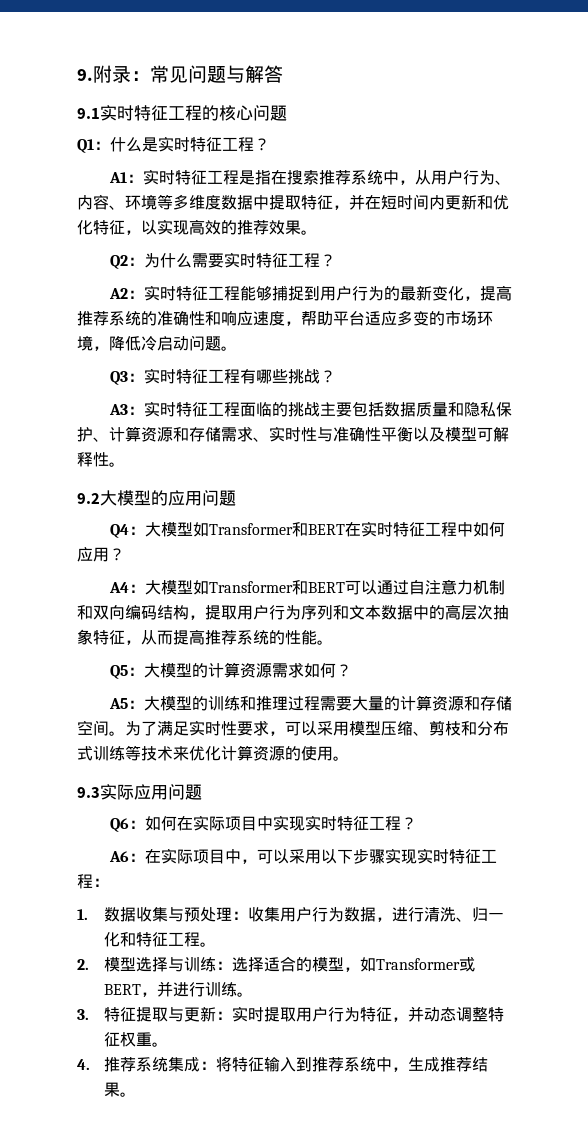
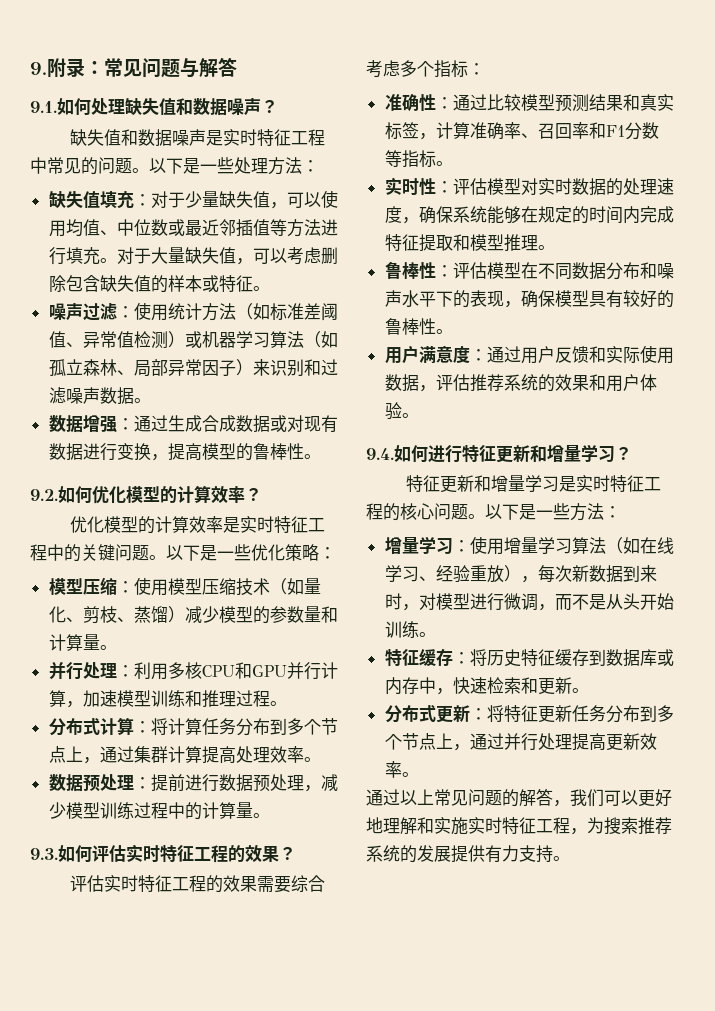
[77,108,100,119] 9.1 -> [30,98,278,116] [70,129,326,147] [30,157,319,175] [48,190,338,209] [48,219,338,237] [48,247,338,265] [48,275,270,293] [48,302,338,321] [48,331,338,349] [48,359,338,377] [48,387,151,405] [48,415,338,433] [48,443,321,461] [30,485,262,504] [70,516,326,534] [30,544,336,562] [48,577,321,596] [48,606,338,624] [48,634,117,651] [48,661,338,680] [48,690,287,708] [48,717,338,736] [48,746,321,764] [48,774,338,792] [48,802,270,820] [30,844,296,863] [70,875,326,893] [366,60,485,78] [384,94,674,112] [384,122,659,140] [384,150,453,168] [384,177,674,196] [384,206,674,224] [384,234,555,252] [384,261,674,280] [384,290,674,308] [384,318,453,335] [384,345,674,364] [384,374,657,392] [384,402,419,420] [366,444,632,463] [406,475,577,493] 9.1.如何处理缺失值和数据噪声？ // 缺失值和数据噪声是实时特征工程中常见的问题。以下是一些处理方法： // 缺失值填充：对于少量缺失值，可以使用均值、中位数或最近邻插值等方法进行填充。对于大量缺失值，可以考虑删除包含缺失值的样本或特征。 // 噪声过滤：使用统计方法（如标准差阈值、异常值检测）或机器学习算法（如孤立森林、局部异常因子）来识别和过滤噪声数据。 // 数据增强：通过生成合成数据或对现有数据进行变换，提高模型的鲁棒性。 // 9.2.如何优化模型的计算效率？ // 优化模型的计算效率是实时特征工程中的关键问题。以下是一些优化策略： // 模型压缩：使用模型压缩技术（如量化、剪枝、蒸馏）减少模型的参数量和计算量。 // 并行处理：利用多核CPU和GPU并行计算，加速模型训练和推理过程。 // 分布式计算：将计算任务分布到多个节点上，通过集群计算提高处理效率。 // 数据预处理：提前进行数据预处理，减少模型训练过程中的计算量。 // 9.3.如何评估实时特征工程的效果？ // 评估实时特征工程的效果需要综合考虑多个指标： // 准确性：通过比较模型预测结果和真实标签，计算准确率、召回率和F1分数等指标。 // 实时性：评估模型对实时数据的处理速度，确保系统能够在规定的时间内完成特征提取和模型推理。 // 鲁棒性：评估模型在不同数据分布和噪声水平下的表现，确保模型具有较好的鲁棒性。 // 用户满意度：通过用户反馈和实际使用数据，评估推荐系统的效果和用户体验。 // 9.4.如何进行特征更新和增量学习？ // 特征更新和增量学习是
[77,136,270,153] [108,169,511,185] [77,194,509,210] [77,219,317,235] [109,252,336,269] [108,285,512,301] [77,310,493,326] [77,335,237,351] [109,368,336,385] [108,401,512,417] [77,426,509,442] [77,452,125,467] [77,490,236,506] [109,521,505,538] [77,547,125,562] [108,579,505,595] [77,604,509,620] [77,629,333,645] [109,662,352,679] [108,695,512,711] [77,720,509,736] [77,745,349,761] [77,784,202,800] [109,815,417,832] [108,848,497,864] [77,874,109,889] [77,907,504,922] [103,932,216,947] [77,956,475,972] [103,981,253,997] [77,1006,504,1022] [103,1032,168,1047] [77,1056,488,1072] [103,1082,120,1097] // Q1：什么是实时特征工程？ // A1：实时特征工程是指在搜索推荐系统中，从用户行为、内容、环境等多维度数据中提取特征，并在短时间内更新和优化特征，以实现高效的推荐效果。 // Q2：为什么需要实时特征工程？ // A2：实时特征工程能够捕捉到用户行为的最新变化，提高推荐系统的准确性和响应速度，帮助平台适应多变的市场环境，降低冷启动问题。 // Q3：实时特征工程有哪些挑战？ // A3：实时特征工程面临的挑战主要包括数据质量和隐私保护、计算资源和存储需求、实时性与准确性平衡以及模型可解释性。 // 9.2大模型的应用问题 // Q4：大模型如Transformer和BERT在实时特征工程中如何应用？ // A4：大模型如Transformer和BERT可以通过自注意力机制和双向编码结构，提取用户行为序列和文本数据中的高层次抽象特征，从而提高推荐系统的性能。 // Q5：大模型的计算资源需求如何？ // A5：大模型的训练和推理过程需要大量的计算资源和存储空间。为了满足实时性要求，可以采用模型压缩、剪枝和分布式训练等技术来优化计算资源的使用。 // 9.3实际应用问题 // Q6：如何在实际项目中实现实时特征工程？ // A6：在实际项目中，可以采用以下步骤实现实时特征工程： // 1.数据收集与预处理：收集用户行为数据，进行清洗、归一化和特征工程。 // 2.模型选择与训练：选择适合的模型，如Transformer或BERT，并进行训练。 // 3.特征提取与更新：实时提取用户行为特征，并动态调整特征权重。 // 4.推荐系统集成：将特征输入到推荐系统中，生成推荐结果 -> [468,503,621,521] [384,536,674,555] [384,565,657,583] [384,593,674,611] [384,621,436,638] [384,648,674,667] [384,677,589,695] [384,705,674,723] [384,733,657,751] [384,761,419,778] [366,788,672,807] [366,817,672,835] [366,845,553,863] 。以下是一些方法： // 增量学习：使用增量学习算法（如在线学习、经验重放），每次新数据到来时，对模型进行微调，而不是从头开始训练。 // 特征缓存：将历史特征缓存到数据库或内存中，快速检索和更新。 // 分布式更新：将特征更新任务分布到多个节点上，通过并行处理提高更新效率。 // 通过以上常见问题的解答，我们可以更好地理解和实施实时特征工程，为搜索推荐系统的发展提供有力支持

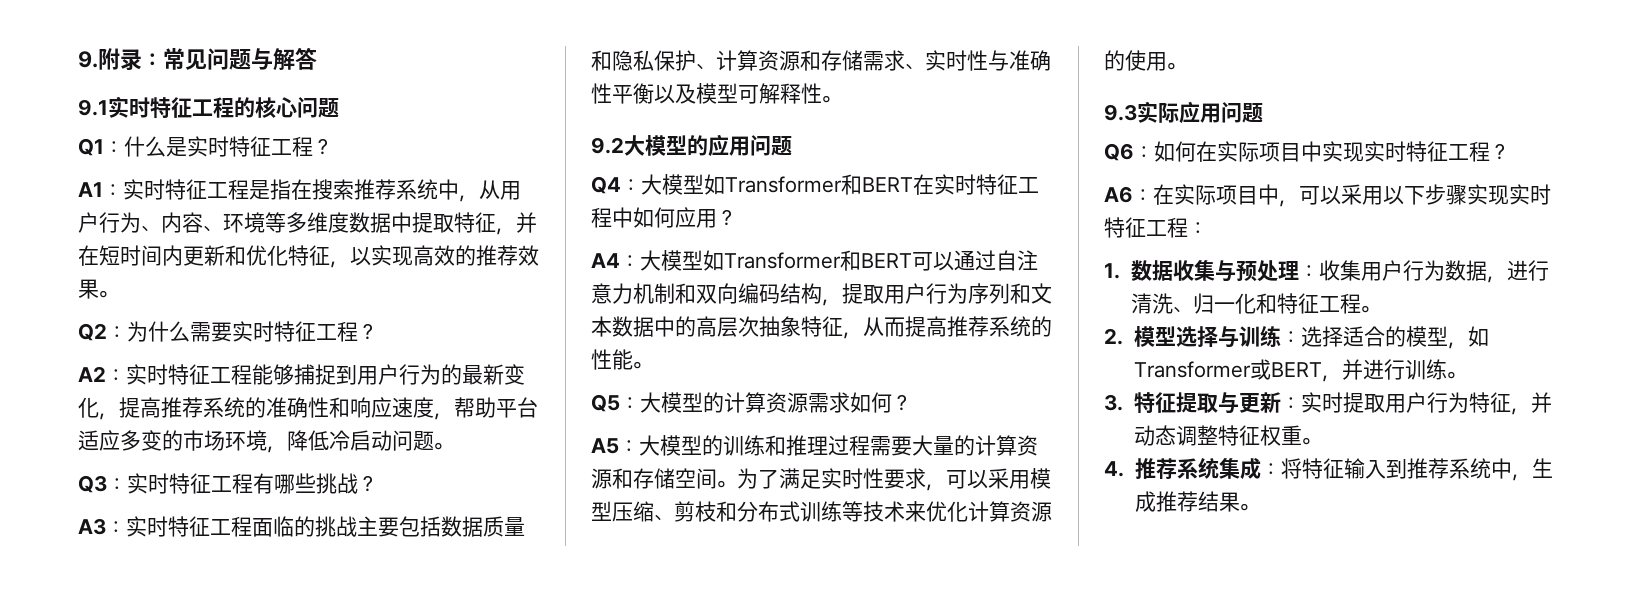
[30,98,278,116] [70,129,326,147] [30,157,319,175] [48,190,338,209] [48,219,338,237] [48,247,338,265] [48,275,270,293] [48,302,338,321] [48,331,338,349] [48,359,338,377] [48,387,151,405] [48,415,338,433] [48,443,321,461] [30,485,262,504] [70,516,326,534] [30,544,336,562] [48,577,321,596] [48,606,338,624] [48,634,117,651] [48,661,338,680] [48,690,287,708] [48,717,338,736] [48,746,321,764] [48,774,338,792] [48,802,270,820] [30,844,296,863] [70,875,326,893] [366,60,485,78] [384,94,674,112] [384,122,659,140] [384,150,453,168] [384,177,674,196] [384,206,674,224] [384,234,555,252] [384,261,674,280] [384,290,674,308] [384,318,453,335] [384,345,674,364] [384,374,657,392] [384,402,419,420] [366,444,632,463] [406,475,577,493] 9.1.如何处理缺失值和数据噪声？ // 缺失值和数据噪声是实时特征工程中常见的问题。以下是一些处理方法： // 缺失值填充：对于少量缺失值，可以使用均值、中位数或最近邻插值等方法进行填充。对于大量缺失值，可以考虑删除包含缺失值的样本或特征。 // 噪声过滤：使用统计方法（如标准差阈值、异常值检测）或机器学习算法（如孤立森林、局部异常因子）来识别和过滤噪声数据。 // 数据增强：通过生成合成数据或对现有数据进行变换，提高模型的鲁棒性。 // 9.2.如何优化模型的计算效率？ // 优化模型的计算效率是实时特征工程中的关键问题。以下是一些优化策略： // 模型压缩：使用模型压缩技术（如量化、剪枝、蒸馏）减少模型的参数量和计算量。 // 并行处理：利用多核CPU和GPU并行计算，加速模型训练和推理过程。 // 分布式计算：将计算任务分布到多个节点上，通过集群计算提高处理效率。 // 数据预处理：提前进行数据预处理，减少模型训练过程中的计算量。 // 9.3.如何评估实时特征工程的效果？ // 评估实时特征工程的效果需要综合考虑多个指标： // 准确性：通过比较模型预测结果和真实标签，计算准确率、召回率和F1分数等指标。 // 实时性：评估模型对实时数据的处理速度，确保系统能够在规定的时间内完成特征提取和模型推理。 // 鲁棒性：评估模型在不同数据分布和噪声水平下的表现，确保模型具有较好的鲁棒性。 // 用户满意度：通过用户反馈和实际使用数据，评估推荐系统的效果和用户体验。 // 9.4.如何进行特征更新和增量学习？ // 特征更新和增量学习是 -> [78,99,108,116] 9.1
[468,503,621,521] [384,536,674,555] [384,565,657,583] [384,593,674,611] [384,621,436,638] [384,648,674,667] [384,677,589,695] [384,705,674,723] [384,733,657,751] [384,761,419,778] [366,788,672,807] [366,817,672,835] [366,845,553,863] 。以下是一些方法： // 增量学习：使用增量学习算法（如在线学习、经验重放），每次新数据到来时，对模型进行微调，而不是从头开始训练。 // 特征缓存：将历史特征缓存到数据库或内存中，快速检索和更新。 // 分布式更新：将特征更新任务分布到多个节点上，通过并行处理提高更新效率。 // 通过以上常见问题的解答，我们可以更好地理解和实施实时特征工程，为搜索推荐系统的发展提供有力支持 -> [78,136,333,157] [78,179,521,202] [78,212,537,235] [78,245,539,268] [78,279,119,299] [78,321,378,342] [78,364,525,385] [78,397,538,420] [78,430,454,453] [78,473,378,494] [78,516,525,537] [591,50,1051,71] [591,83,842,104] [591,134,792,157] [591,174,1039,195] [591,207,737,228] [591,250,1038,271] [591,283,1052,306] [591,316,1052,339] [591,349,653,370] [591,392,912,413] [591,435,1038,456] [591,468,1051,491] [591,501,1052,522] [1104,50,1187,71] [1104,101,1263,124] [1104,141,1510,162] [1104,184,1551,207] [1104,217,1208,238] [1104,260,1549,283] [1130,293,1381,314] [1104,325,1489,349] [1133,359,1467,382] [1104,392,1552,415] [1133,425,1322,446] [1104,457,1553,481] [1134,491,1240,512] // Q1：什么是实时特征工程？ // A1：实时特征工程是指在搜索推荐系统中，从用户行为、内容、环境等多维度数据中提取特征，并在短时间内更新和优化特征，以实现高效的推荐效果。 // Q2：为什么需要实时特征工程？ // A2：实时特征工程能够捕捉到用户行为的最新变化，提高推荐系统的准确性和响应速度，帮助平台适应多变的市场环境，降低冷启动问题。 // Q3：实时特征工程有哪些挑战？ // A3：实时特征工程面临的挑战主要包括数据质量和隐私保护、计算资源和存储需求、实时性与准确性平衡以及模型可解释性。 // 9.2大模型的应用问题 // Q4：大模型如Transformer和BERT在实时特征工程中如何应用？ // A4：大模型如Transformer和BERT可以通过自注意力机制和双向编码结构，提取用户行为序列和文本数据中的高层次抽象特征，从而提高推荐系统的性能。 // Q5：大模型的计算资源需求如何？ // A5：大模型的训练和推理过程需要大量的计算资源和存储空间。为了满足实时性要求，可以采用模型压缩、剪枝和分布式训练等技术来优化计算资源的使用。 // 9.3实际应用问题 // Q6：如何在实际项目中实现实时特征工程？ // A6：在实际项目中，可以采用以下步骤实现实时特征工程： // 1.数据收集与预处理：收集用户行为数据，进行清洗、归一化和特征工程。 // 2.模型选择与训练：选择适合的模型，如Transformer或BERT，并进行训练。 // 3.特征提取与更新：实时提取用户行为特征，并动态调整特征权重。 // 4.推荐系统集成：将特征输入到推荐系统中，生成推荐结果

